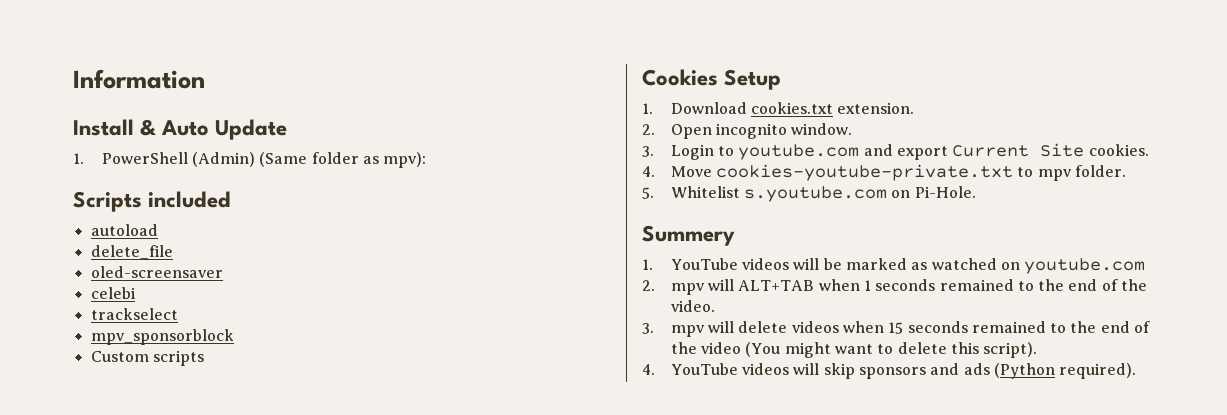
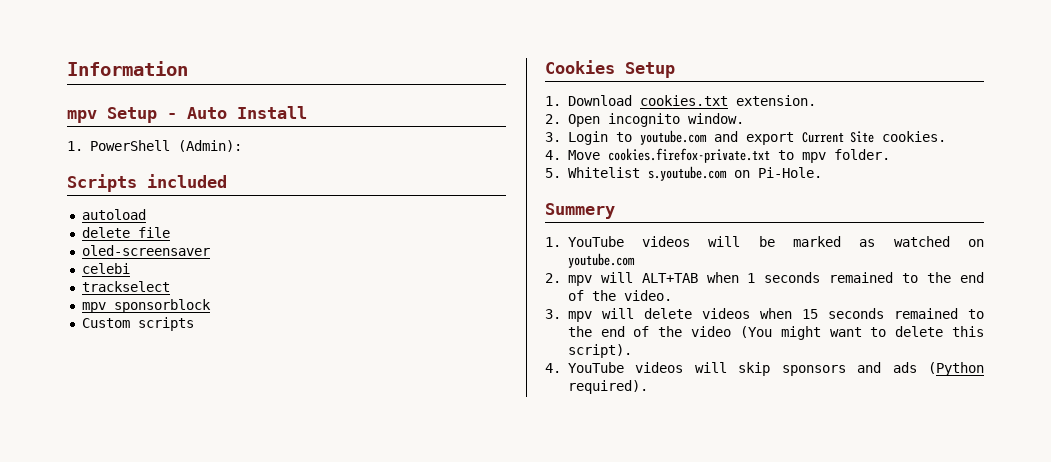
[73,119,288,140] [73,152,427,168] Install & Auto Update // 1. PowerShell (Admin) (Same folder as mpv): -> [67,106,307,123] [67,140,242,152] mpv Setup - Auto Install // 1. PowerShell (Admin):
[715,164,1013,181] cookies-youtube-private.txt -> [607,148,770,163] cookies.firefox-private.txt

